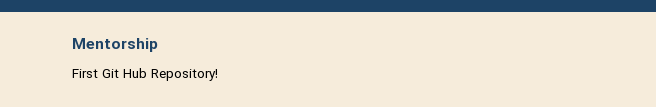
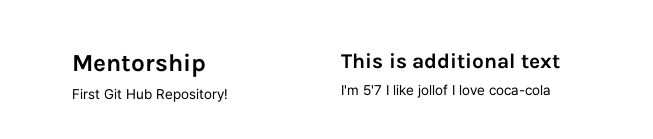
(218, 75) none -> [341,53,561,69] [341,84,551,98] // This is additional text // I'm 5'7 I like jollof I love coca-cola

